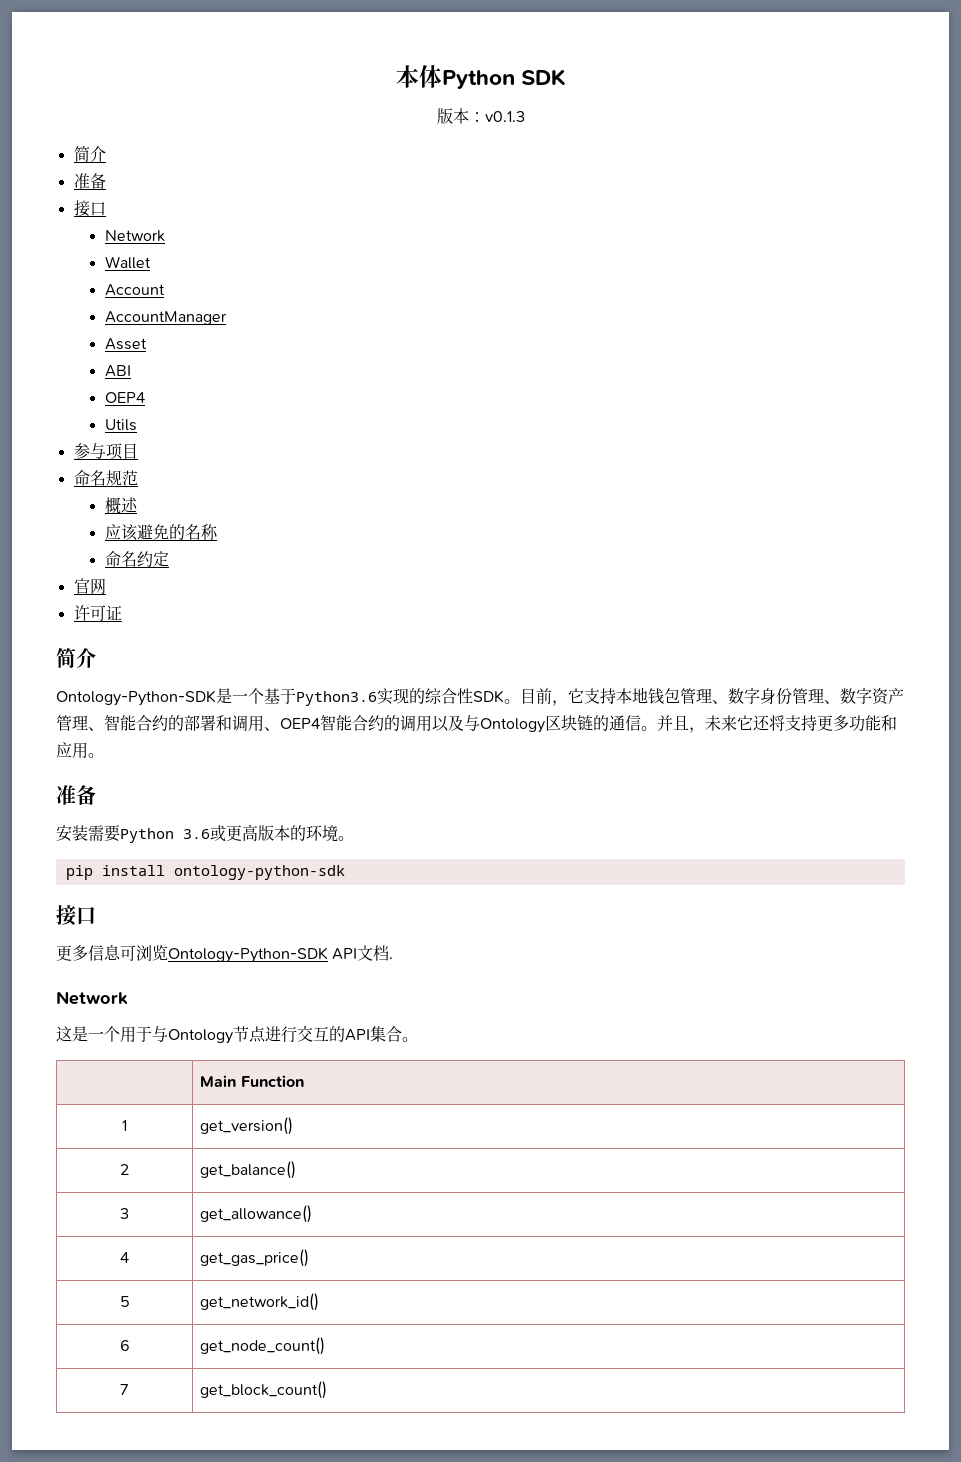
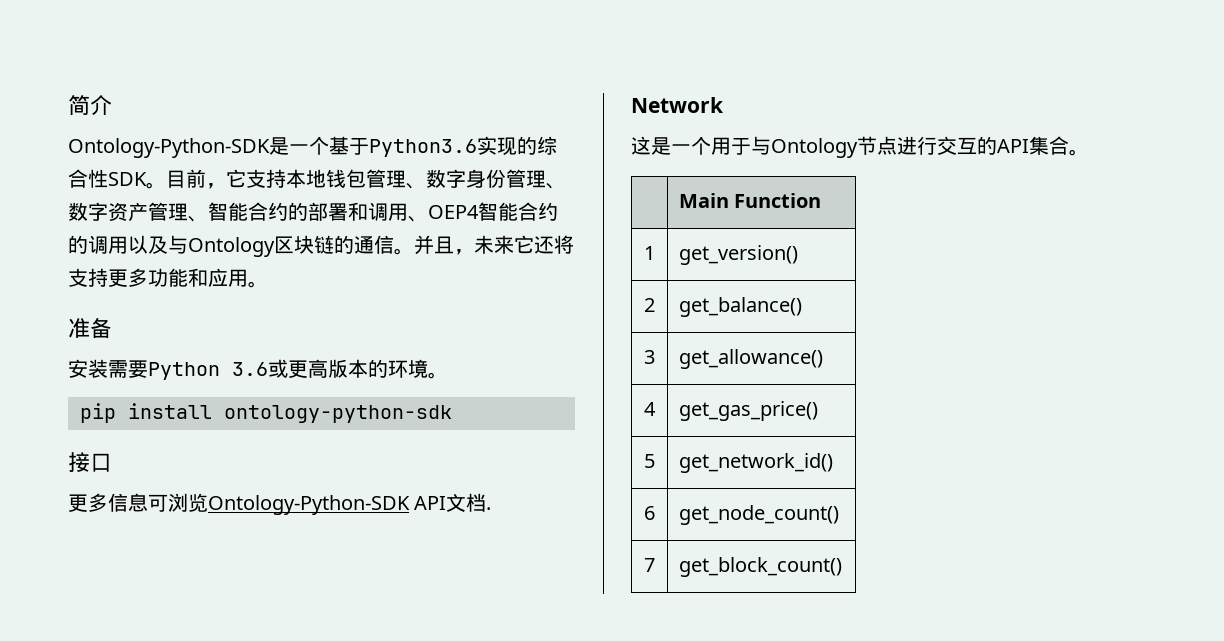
[395,65,567,89] [436,108,525,124] [73,146,106,162] [73,173,106,189] [73,200,106,217] [104,230,165,242] [104,256,151,269] [104,284,165,296] [104,311,227,325] [104,338,147,350] [104,365,131,377] [104,392,145,403] [104,419,137,431] [73,443,138,460] [73,470,138,486] [104,497,138,514] [104,524,218,541] [104,551,169,567] [73,578,106,595] [73,605,122,621] 本体Python SDK // 版本：v0.1.3 // 简介 // 准备 // 接口 // Network // Wallet // Account // AccountManager // Asset // ABI // OEP4 // Utils // 参与项目 // 命名规范 // 概述 // 应该避免的名称 // 命名约定 // 官网 // 许可证 // -> (68, 105) none

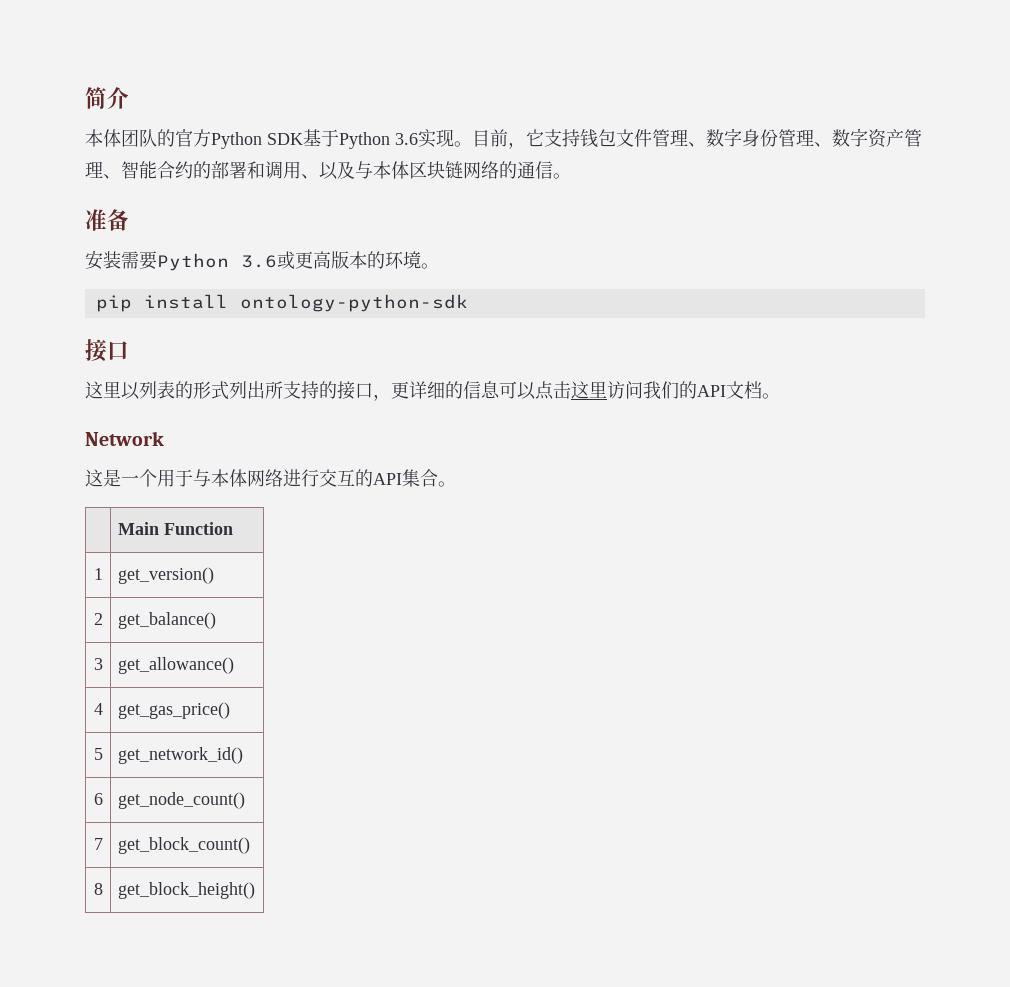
[68,136,557,158] [68,169,147,188] Ontology-Python-SDK是一个基于Python3.6实现的综合性SDK -> [85,129,454,149] 本体团队的官方Python SDK基于Python 3.6实现
[286,169,366,188] 本地钱包 -> [580,129,652,148] 钱包文件
[428,202,558,221] [68,235,574,257] [68,268,248,287] OEP4智能合约的调用以及与Ontology区块链的通信。并且，未来它还将支持更多功能和应用 -> [319,161,553,180] 以及与本体区块链网络的通信
[68,493,410,515] 更多信息可浏览Ontology-Python-SDK -> [85,381,697,401] 这里以列表的形式列出所支持的接口，更详细的信息可以点击这里访问我们的
[486,507,492,510] . -> [762,393,780,399] 。
[771,136,897,158] Ontology节点 -> [211,469,283,487] 本体网络
(843, 567) none -> [93,883,103,895] [117,882,255,899] // 8 | get_block_height()

